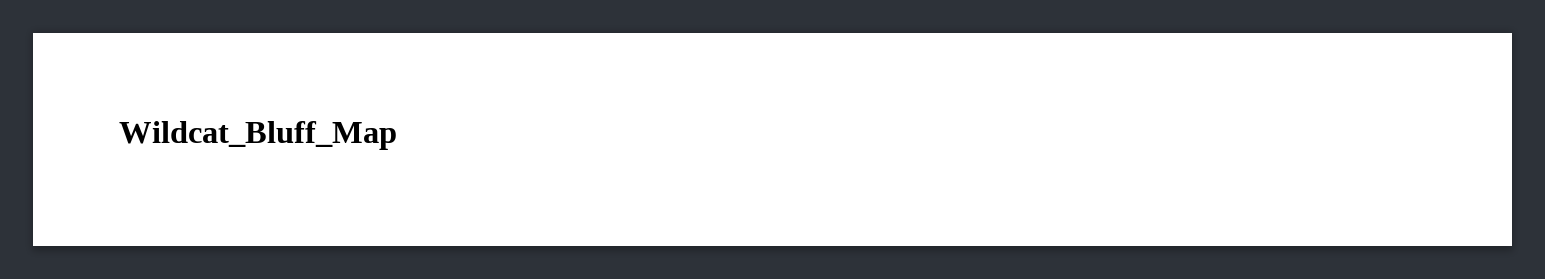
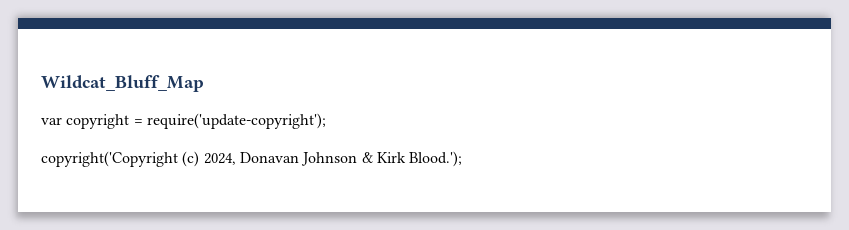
(397, 135) none -> [41,113,326,129] [41,151,463,167] // var copyright = require('update-copyright'); // copyright('Copyright (c) 2024, Donavan Johnson & Kirk Blood.');

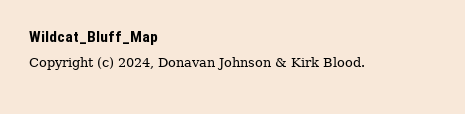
[41,113,326,129] [41,151,178,167] var copyright = require('update-copyright'); // copyright('Copyright -> [29,57,94,70] Copyright
[409,151,463,167] Blood.'); -> [323,57,365,67] Blood.

